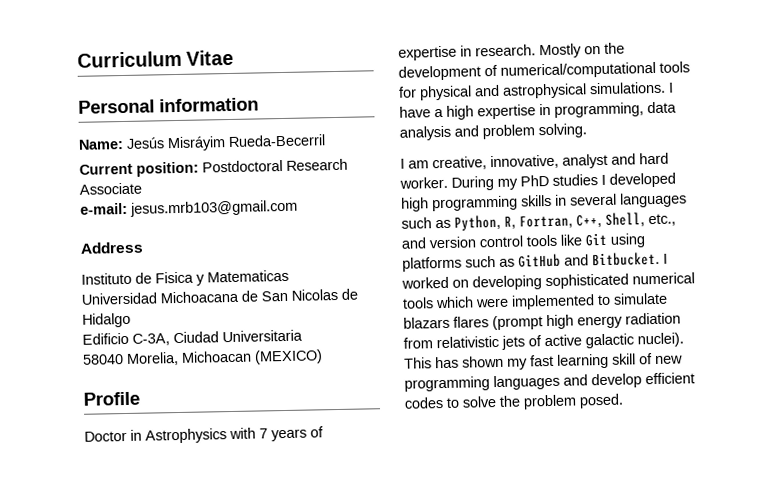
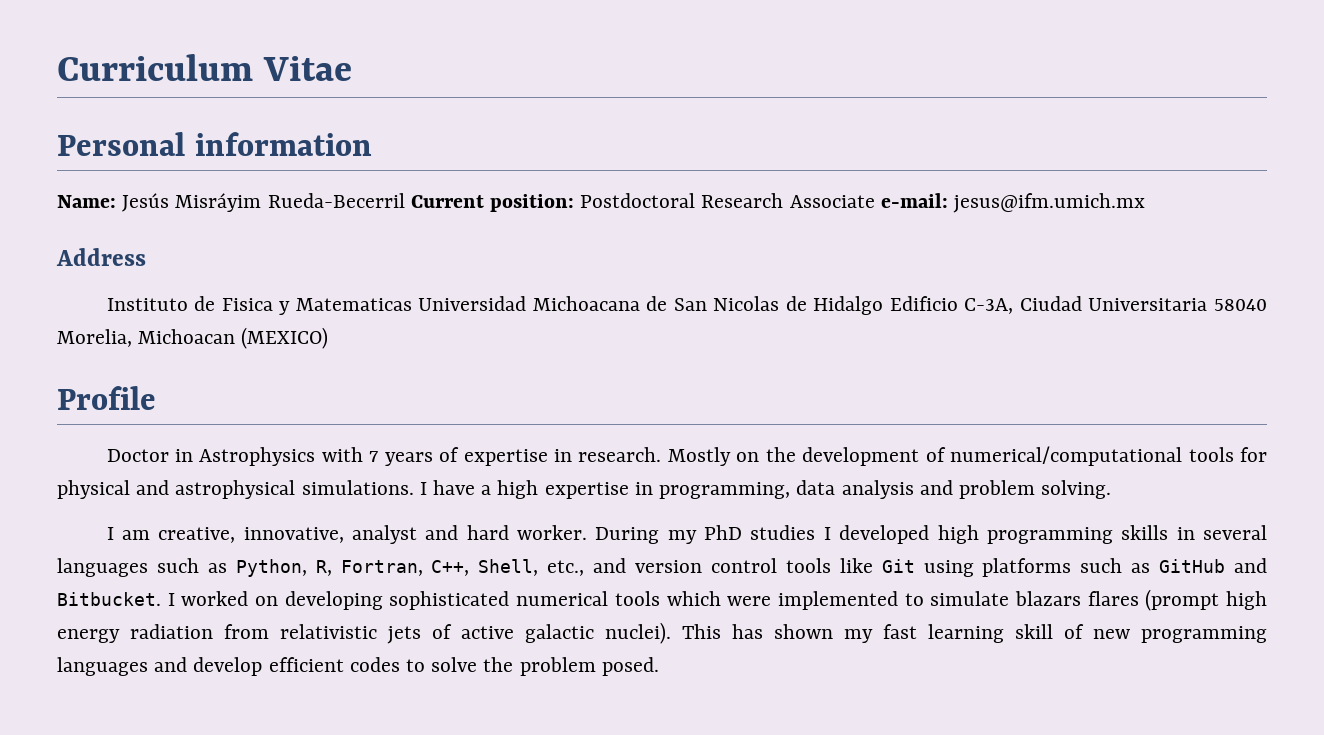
(326, 141) // -> (405, 200) none
[80,199,298,217] // e-mail: jesus.mrb103@gmail.com -> [880,193,1146,213] e-mail: jesus@ifm.umich.mx
(289, 276) // -> (412, 304) none
(131, 320) // -> (884, 305) none
(303, 336) // -> (1208, 304) none

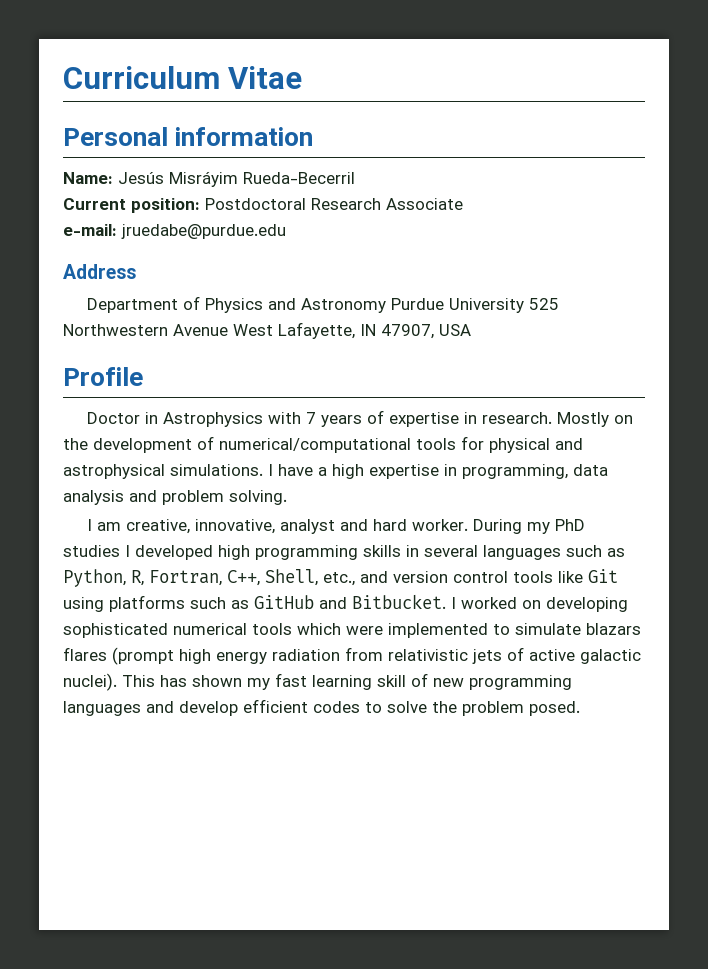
(405, 200) none -> (355, 178) //
[880,193,1146,213] e-mail: jesus@ifm.umich.mx -> [63,224,286,239] // e-mail: jruedabe@purdue.edu
[106,296,1267,315] [57,327,329,349] Instituto de Fisica y Matematicas Universidad Michoacana de San Nicolas de Hidalgo Edificio C-3A, Ciudad Universitaria 58040 Morelia, Michoacan (MEXICO) -> [86,296,559,313] [63,322,471,339] Department of Physics and Astronomy Purdue University 525 Northwestern Avenue West Lafayette, IN 47907, USA

